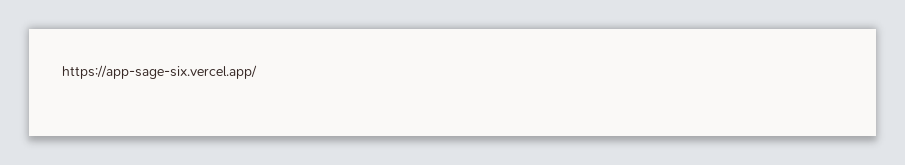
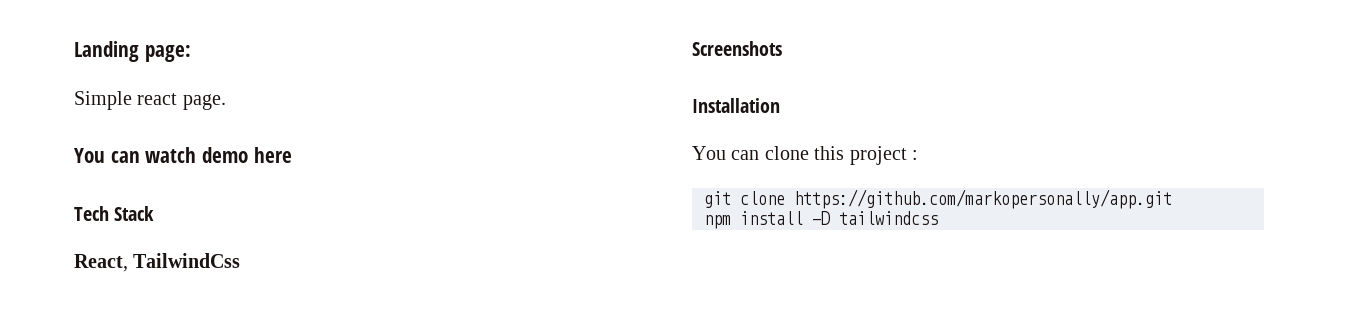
[62,65,257,79] https://app-sage-six.vercel.app/ -> [74,41,191,62] [74,91,226,110] [74,147,292,163] [74,206,155,221] [74,253,241,272] [692,41,782,56] [692,98,780,113] [692,146,918,165] [704,189,1172,209] [704,211,938,229] Landing page: // Simple react page. // You can watch demo here // Tech Stack // React, TailwindCss // Screenshots // Installation // You can clone this project : // git clone https://github.com/markopersonally/app.git // npm install -D tailwindcss

